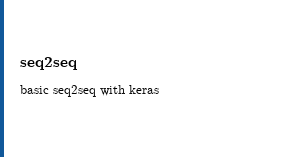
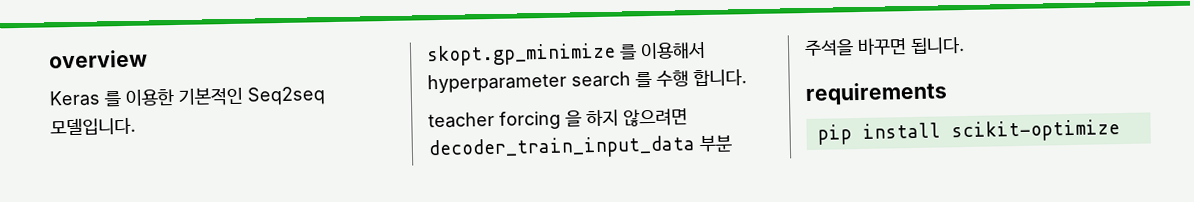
[20,57,78,70] [20,85,159,97] seq2seq // basic seq2seq with keras -> [48,49,148,69] [49,86,326,107] [50,117,136,136] [426,41,706,67] [427,69,747,94] [428,108,688,130] [428,134,732,161] [804,37,965,57] [805,81,948,107] [816,119,1120,145] overview // Keras 를 이용한 기본적인 Seq2seq 모델입니다. // skopt.gp_minimize 를 이용해서 hyperparameter search 를 수행 합니다. // teacher forcing 을 하지 않으려면 decoder_train_input_data 부분 주석을 바꾸면 됩니다. // requirements // pip install scikit-optimize

